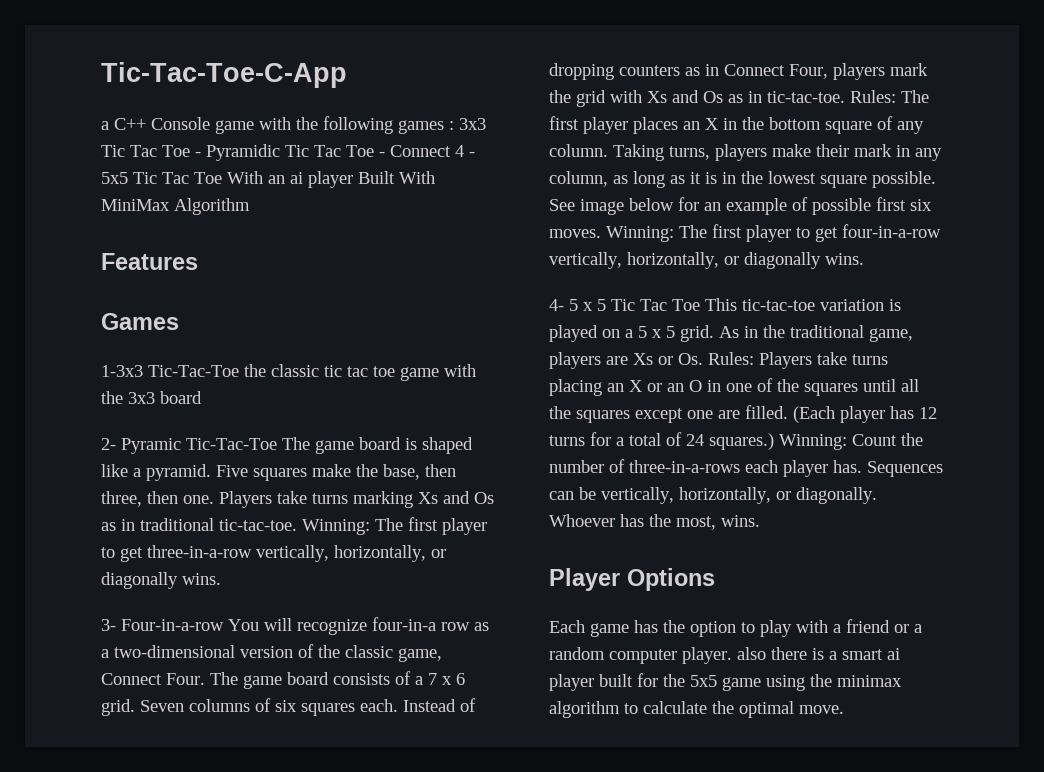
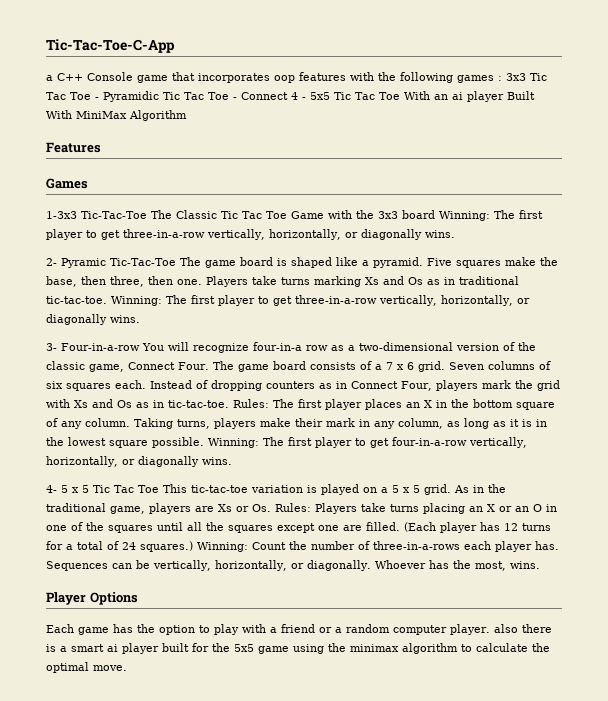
(254, 127) none -> [172,72,346,83] that incorporates oop features
[244,364,476,381] [101,391,202,404] the classic tic tac toe game with the 3x3 board -> [151,210,543,221] [46,229,455,240] The Classic Tic Tac Toe Game with the 3x3 board Winning: The first player to get three-in-a-row vertically, horizontally, or diagonally wins.
[549,197,932,215] [549,229,601,238] See image below for an example of possible first six moves. -> (204, 442) none

